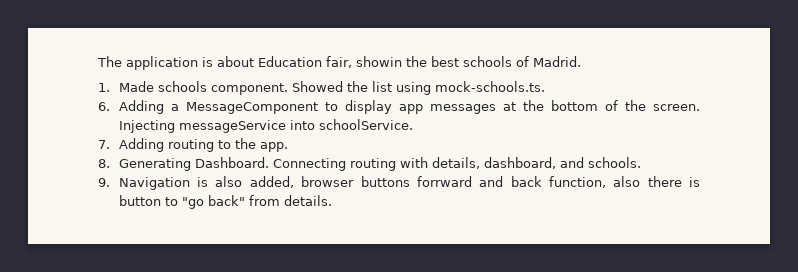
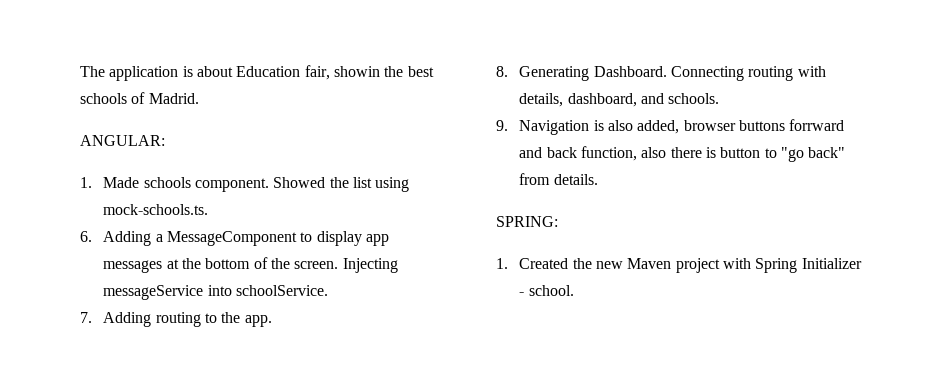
(581, 61) none -> [80,135,165,146] // ANGULAR:
(332, 200) none -> [496,216,558,227] [496,258,862,273] [519,285,574,296] // SPRING: // 1. Created the new Maven project with Spring Initializer - school.

